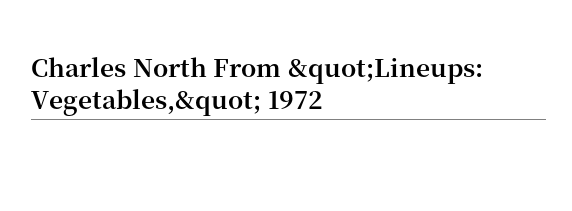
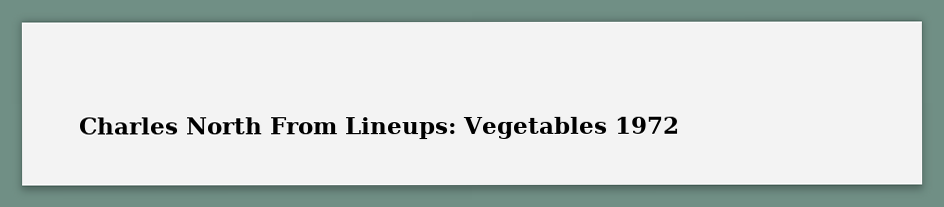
[287,58,483,84] [31,89,261,116] &quot;Lineups: Vegetables,&quot; -> [345,116,608,140] Lineups: Vegetables

